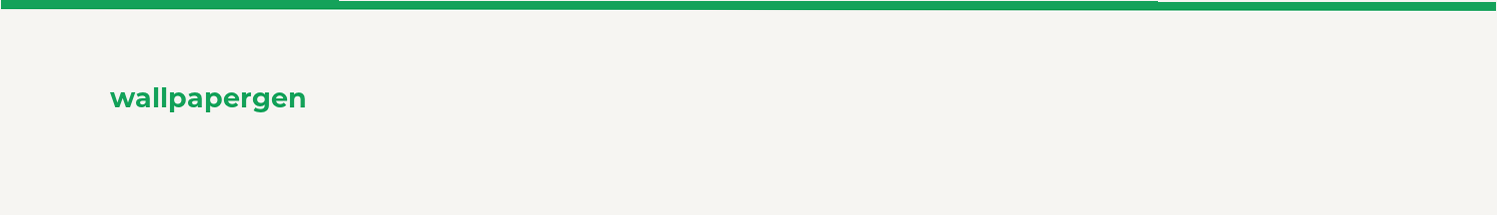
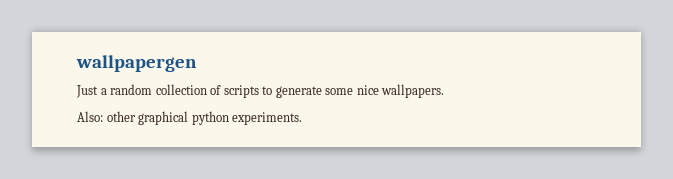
(308, 100) none -> [76,84,445,98] [77,111,303,125] // Just a random collection of scripts to generate some nice wallpapers. // Also: other graphical python experiments.

